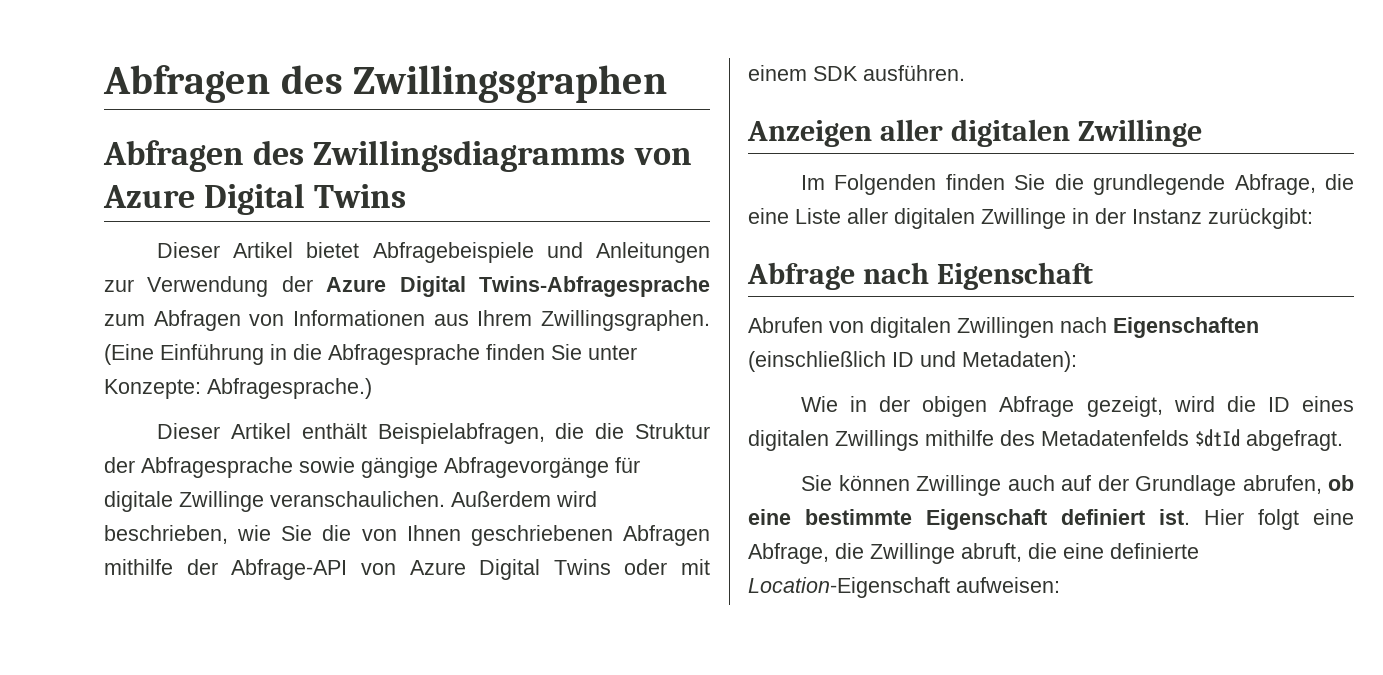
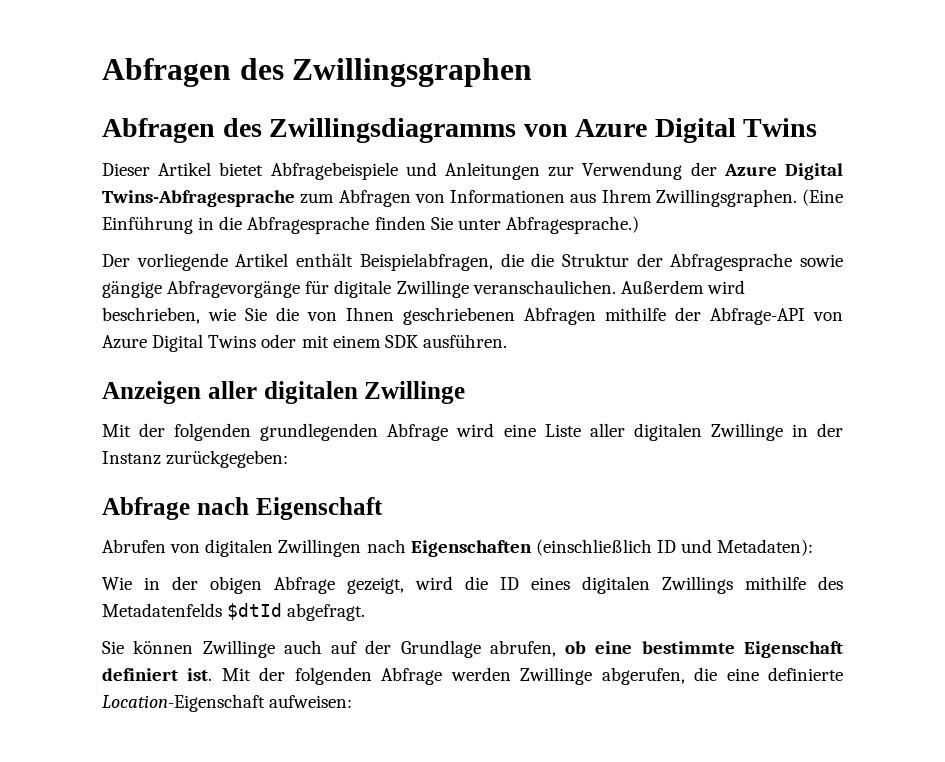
[104,379,201,399] Konzepte: -> (501, 224) none
[157,423,221,439] Dieser -> [102,253,228,271] Der vorliegende
[801,174,1354,195] Im Folgenden finden Sie die grundlegende Abfrage, die -> [102,423,495,441] Mit der folgenden grundlegenden Abfrage wird
[1208,208,1313,229] zurückgibt: -> [166,450,289,468] zurückgegeben:
[1204,509,1354,530] [748,543,1022,564] Hier folgt eine Abfrage, die Zwillinge abruft, -> [221,667,685,685] Mit der folgenden Abfrage werden Zwillinge abgerufen,

